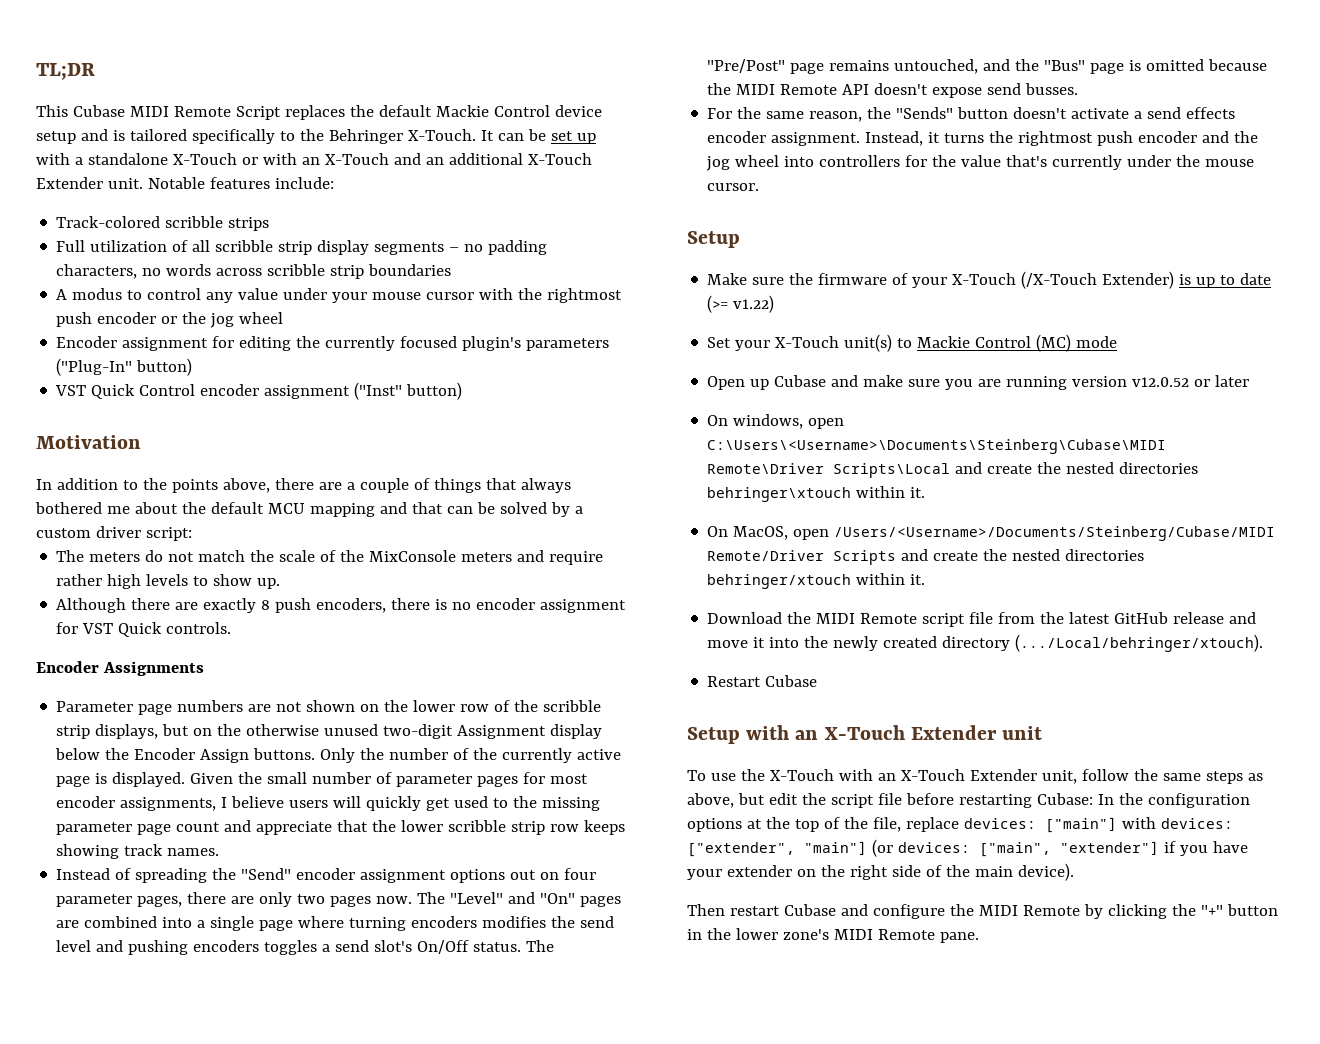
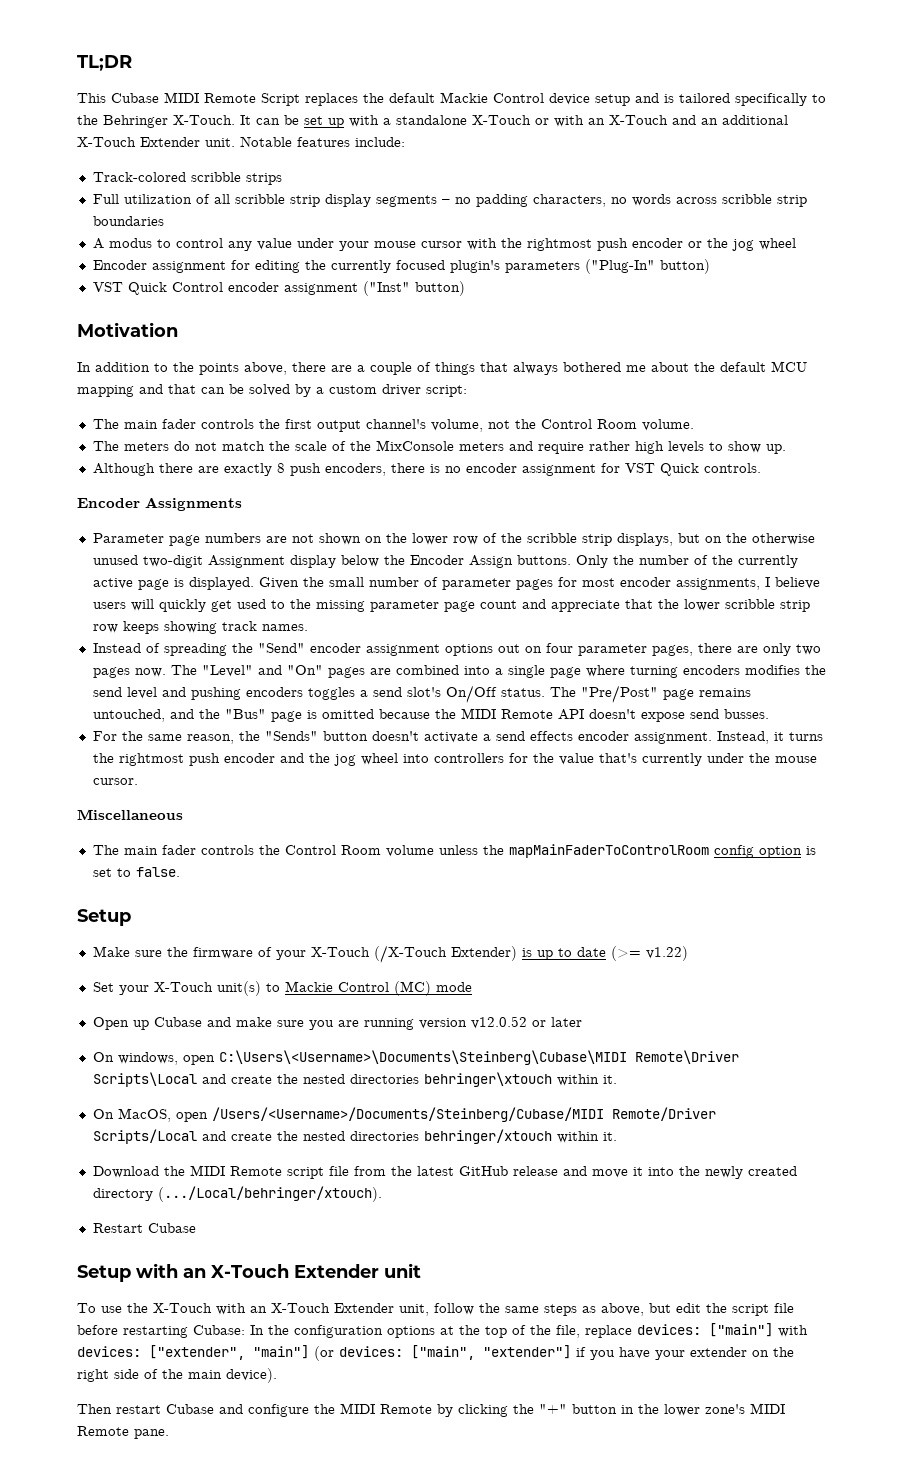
(192, 534) none -> [92,419,694,432] // The main fader controls the first output channel's volume, not the Control Room volume.
(760, 187) none -> [77,809,183,820] [92,844,816,858] [92,867,180,877] // Miscellaneous // The main fader controls the Control Room volume unless the mapMainFaderToControlRoom config option is set to false.
[833,550,897,565] Scripts -> [92,1129,197,1144] Scripts/Local

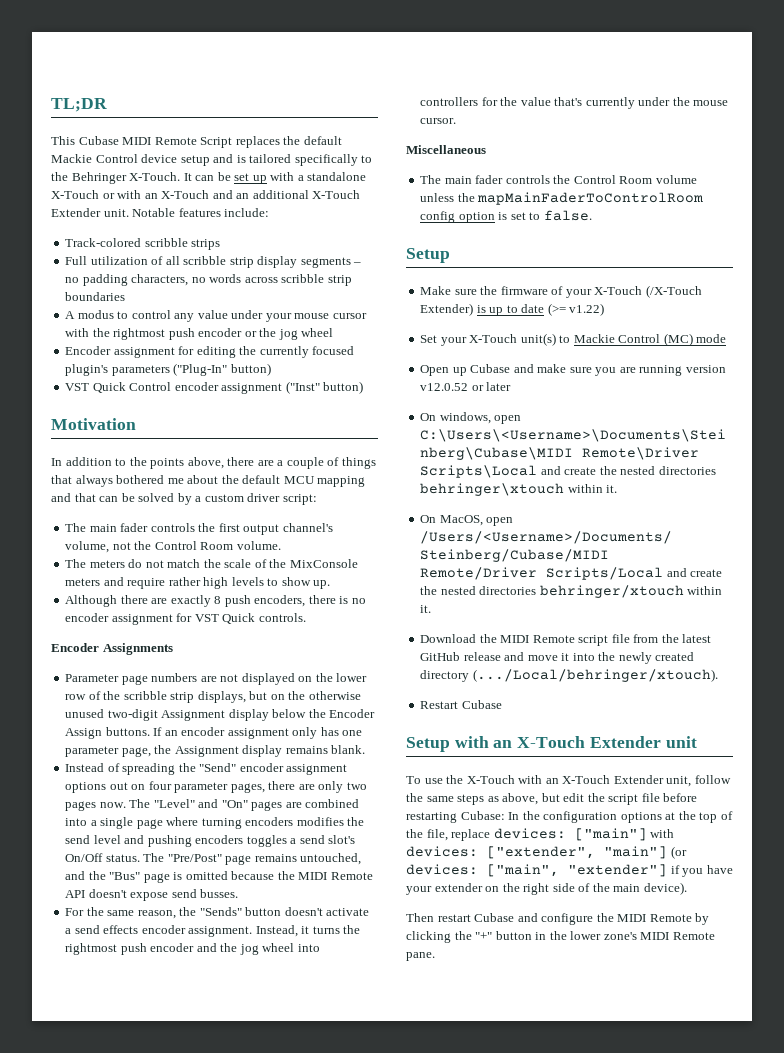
[318,533,361,545] shown -> [241,673,295,685] displayed
[575,555,798,568] [92,577,820,590] [92,599,810,612] [92,621,308,634] Only the number of the currently active page is displayed. Given the small number of parameter pages for most encoder assignments, I believe users will quickly get used to the missing parameter page count and appreciate that the lower scribble strip row keeps showing track names. -> [153,727,363,739] [65,745,366,757] If an encoder assignment only has one parameter page, the Assignment display remains blank.

